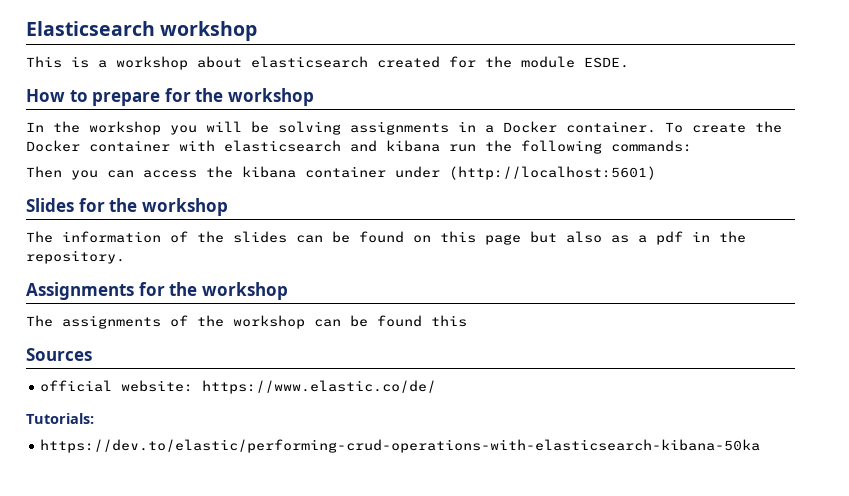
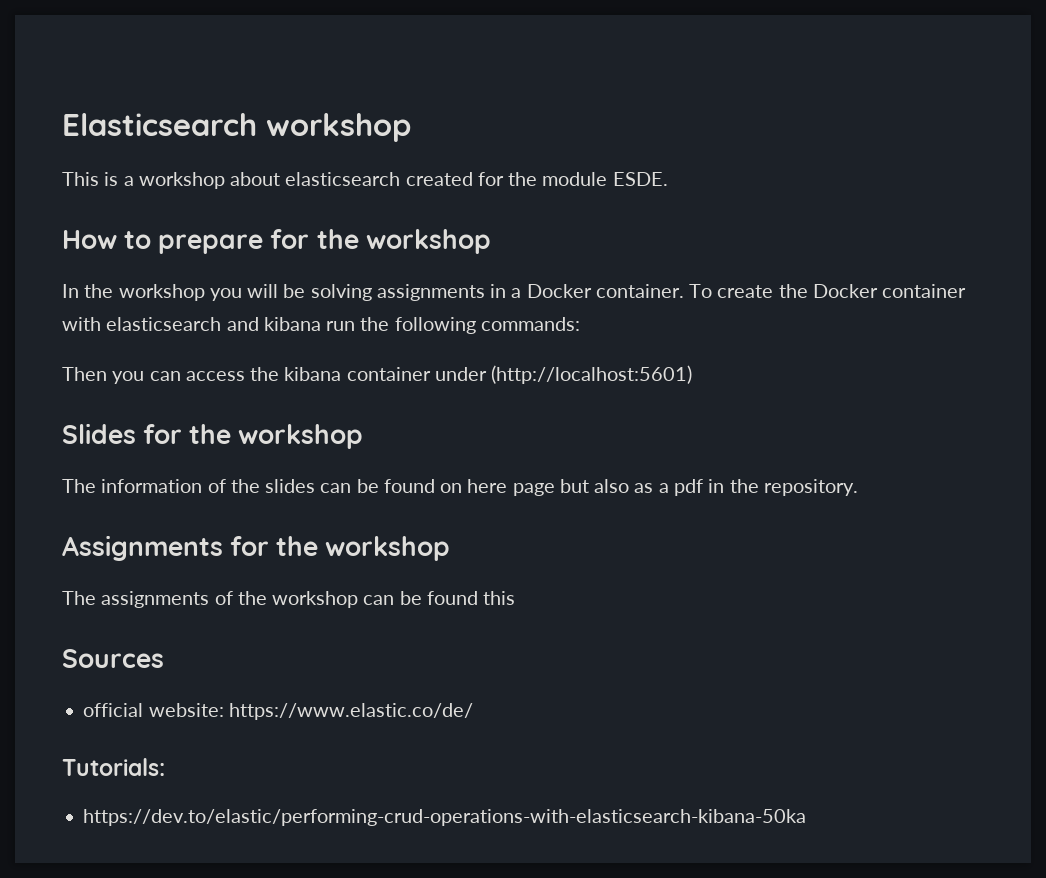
[440,231,476,243] this -> [467,479,508,493] here

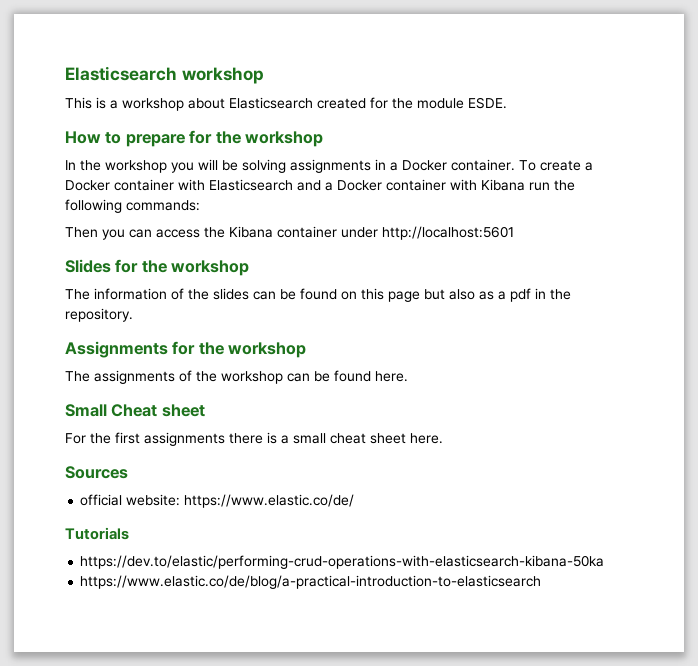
[285,172,401,186] elasticsearch -> [229,97,313,109] Elasticsearch
[778,284,967,298] [62,317,321,331] the Docker container with elasticsearch and kibana -> [585,162,593,171] [65,179,525,191] a Docker container with Elasticsearch and a Docker container with Kibana
[284,367,342,381] kibana -> [229,226,273,238] Kibana
[491,365,693,384] (http://localhost:5601) -> [382,226,514,240] http://localhost:5601
[467,479,508,493] here -> [361,288,384,300] this
[483,591,516,605] this -> [375,371,408,382] [65,404,205,417] [65,432,443,446] here. // Small Cheat sheet // For the first assignments there is a small cheat sheet here.
[62,758,165,776] Tutorials: -> [65,527,129,540] Tutorials
(807, 817) none -> [80,575,542,589] // https://www.elastic.co/de/blog/a-practical-introduction-to-elasticsearch

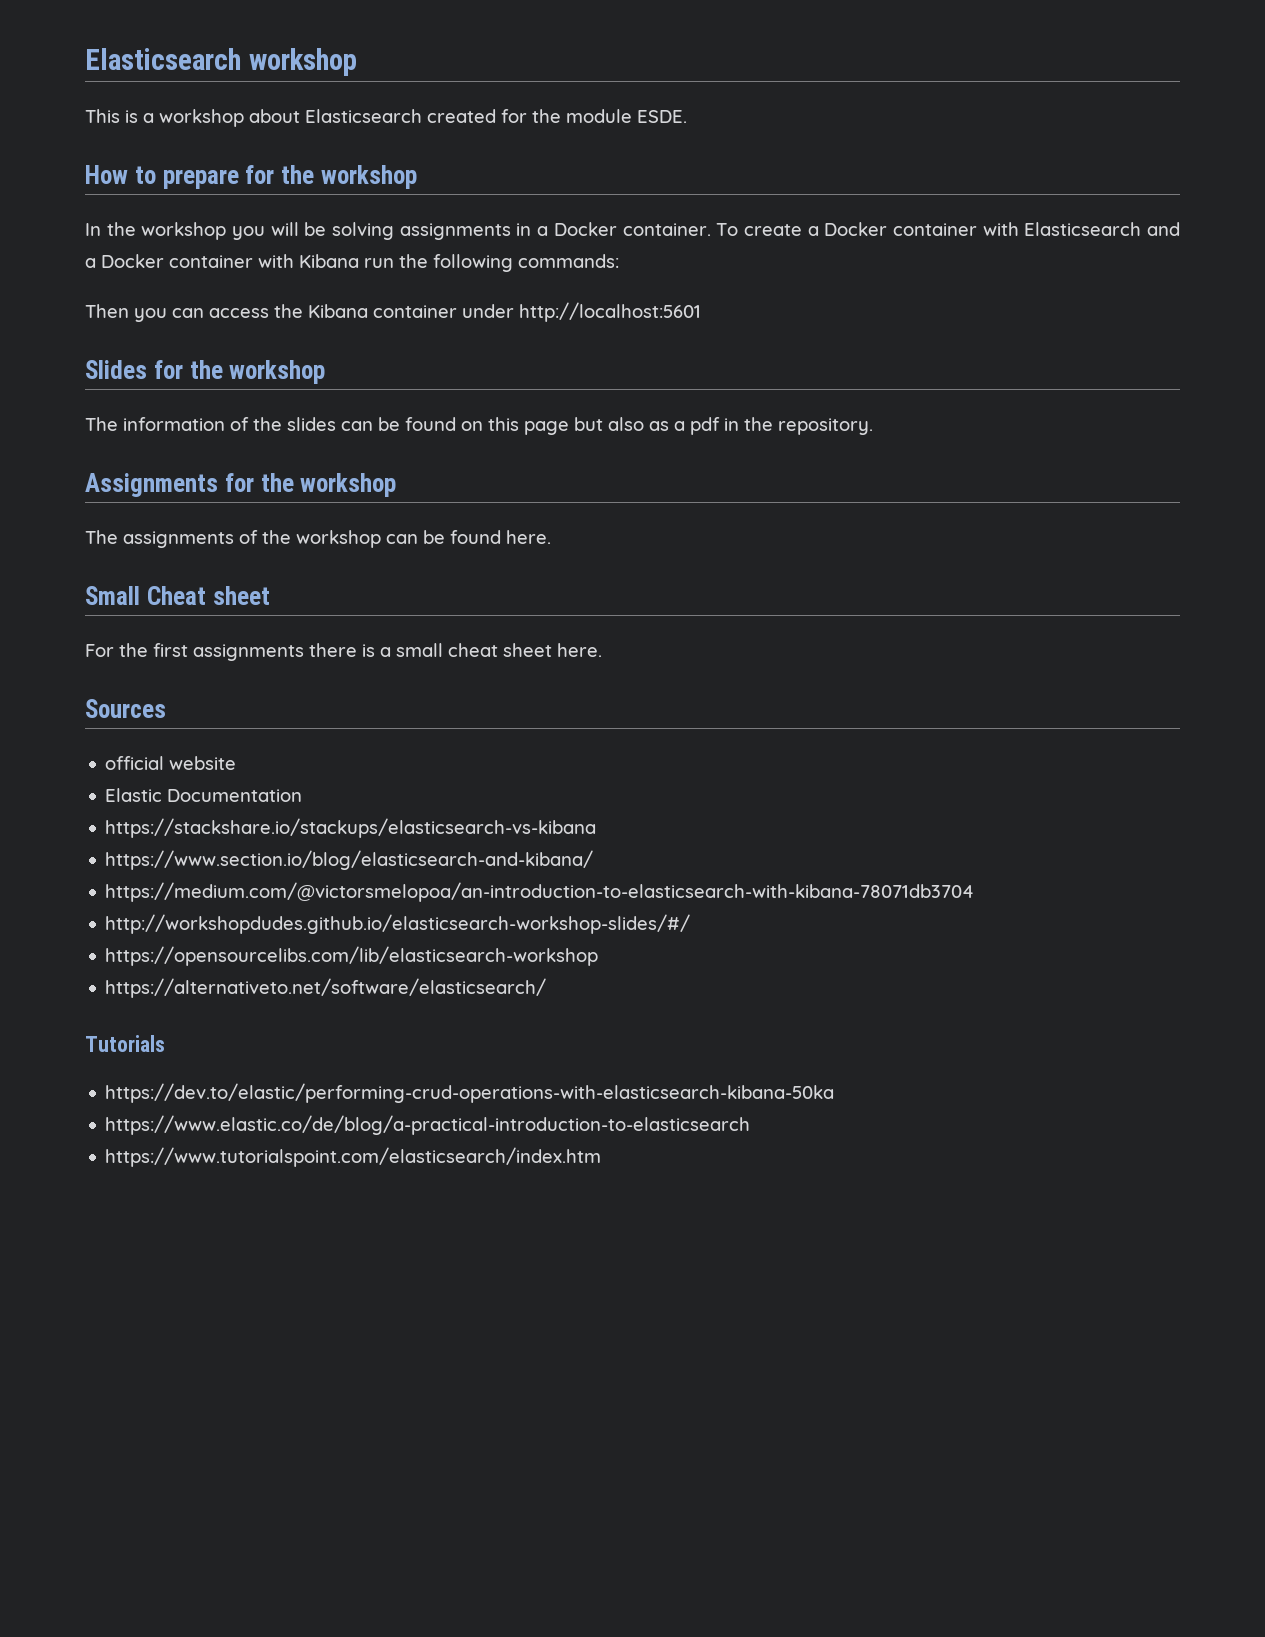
[126,494,355,508] website: https://www.elastic.co/de/ -> [169,756,237,770] [105,788,303,802] [105,818,597,838] [105,850,594,870] [105,882,975,902] [105,914,691,934] [105,946,599,966] [105,978,547,998] website // Elastic Documentation // https://stackshare.io/stackups/elasticsearch-vs-kibana // https://www.section.io/blog/elasticsearch-and-kibana/ // https://medium.com/@victorsmelopoa/an-introduction-to-elasticsearch-with-kibana-78071db3704 // http://workshopdudes.github.io/elasticsearch-workshop-slides/#/ // https://opensourcelibs.com/lib/elasticsearch-workshop // https://alternativeto.net/software/elasticsearch/
(542, 582) none -> [105,1147,602,1167] // https://www.tutorialspoint.com/elasticsearch/index.htm

